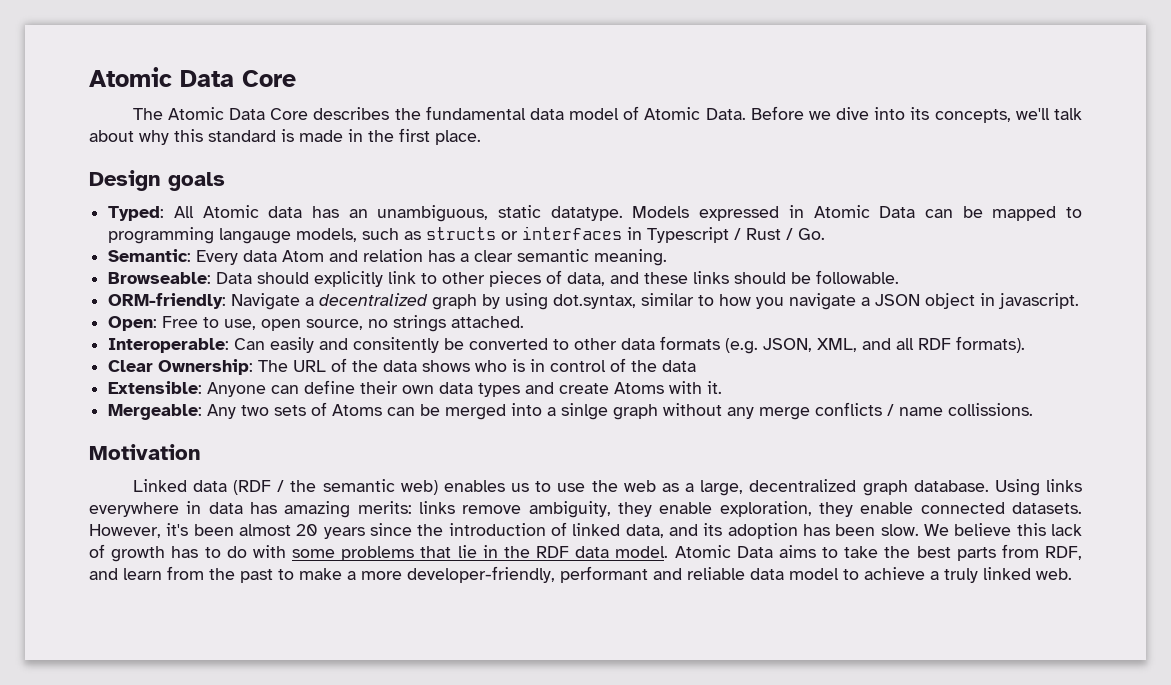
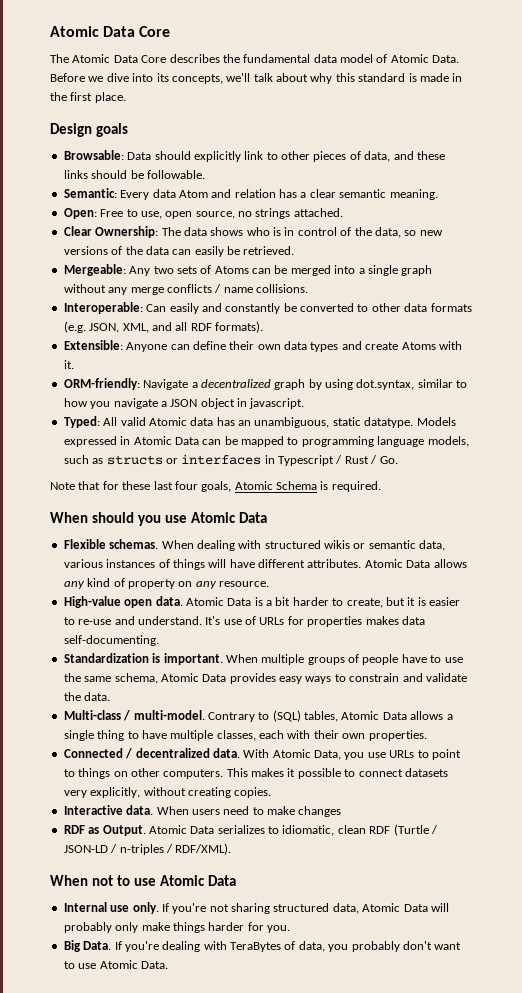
[108,205,1083,222] [108,226,826,244] [108,249,668,266] [108,272,212,284] Typed: All Atomic data has an unambiguous, static datatype. Models expressed in Atomic Data can be mapped to programming langauge models, such as structs or interfaces in Typescript / Rust / Go. // Semantic: Every data Atom and relation has a clear semantic meaning. // Browseable: -> [63,150,124,160] Browsable:
(900, 277) none -> [63,188,438,200] [63,208,343,219] [63,226,443,238] [63,246,295,257] [63,264,433,276] [63,284,308,295] [63,302,472,314] [63,321,263,333] [63,340,462,352] [63,360,74,369] // Semantic: Every data Atom and relation has a clear semantic meaning. // Open: Free to use, open source, no strings attached. // Clear Ownership: The data shows who is in control of the data, so new versions of the data can easily be retrieved. // Mergeable: Any two sets of Atoms can be merged into a single graph without any merge conflicts / name collisions. // Interoperable: Can easily and constantly be converted to other data formats (e.g. JSON, XML, and all RDF formats). // Extensible: Anyone can define their own data types and create Atoms with it.
[108,315,525,332] [108,336,1026,354] [108,358,697,375] [108,380,723,397] [108,402,1034,420] [89,444,201,460] [132,479,1083,496] [89,501,1083,518] [89,522,1083,539] [89,544,1082,562] [89,566,1072,583] Open: Free to use, open source, no strings attached. // Interoperable: Can easily and consitently be converted to other data formats (e.g. JSON, XML, and all RDF formats). // Clear Ownership: The URL of the data shows who is in control of the data // Extensible: Anyone can define their own data types and create Atoms with it. // Mergeable: Any two sets of Atoms can be merged into a sinlge graph without any merge conflicts / name collissions. // Motivation // Linked data (RDF / the semantic web) enables us to use the web as a large, decentralized graph database. Using links everywhere in data has amazing merits: links remove ambiguity, they enable exploration, they enable connected datasets. However, it's been almost 20 years since the introduction of linked data, and its adoption has been slow. We believe this lack of growth has to do with some problems that lie in the RDF data model. Atomic Data aims to take the best parts from RDF, and learn from the past to make a more developer-friendly, performant and reliable data model to achieve a truly linked web. -> [63,416,456,428] [63,436,469,447] [63,454,398,466] [50,481,381,492] [50,512,267,526] [63,539,446,551] [63,559,467,570] [63,578,269,589] [63,596,460,608] [63,616,425,627] [63,635,159,646] [63,653,463,665] [63,673,467,684] [63,692,111,701] [63,710,453,722] [63,730,427,741] [63,748,461,760] [63,768,448,779] [63,787,272,798] [63,805,342,817] [63,824,438,836] [63,843,232,855] [50,875,236,886] [63,902,449,914] [63,922,290,933] [63,940,462,952] [63,960,168,969] Typed: All valid Atomic data has an unambiguous, static datatype. Models expressed in Atomic Data can be mapped to programming language models, such as structs or interfaces in Typescript / Rust / Go. // Note that for these last four goals, Atomic Schema is required. // When should you use Atomic Data // Flexible schemas. When dealing with structured wikis or semantic data, various instances of things will have different attributes. Atomic Data allows any kind of property on any resource. // High-value open data. Atomic Data is a bit harder to create, but it is easier to re-use and understand. It's use of URLs for properties makes data self-documenting. // Standardization is important. When multiple groups of people have to use the same schema, Atomic Data provides easy ways to constrain and validate the data. // Multi-class / multi-model. Contrary to (SQL) tables, Atomic Data allows a single thing to have multiple classes, each with their own properties. // Connected / decentralized data. With Atomic Data, you use URLs to point to things on other computers. This makes it possible to connect datasets very explicitly, without creating copies. // Interactive data. When users need to make changes // RDF as Output. Atomic Data serializes to idiomatic, clean RDF (Turtle / JSON-LD / n-triples / RDF/XML). // When not to use Atomic Data // Internal use only. If you're not sharing structured data, Atomic Data will probably only make things harder for you. // Big Data. If you're dealing with TeraBytes of data, you probably don't want to use Atomic Data.

